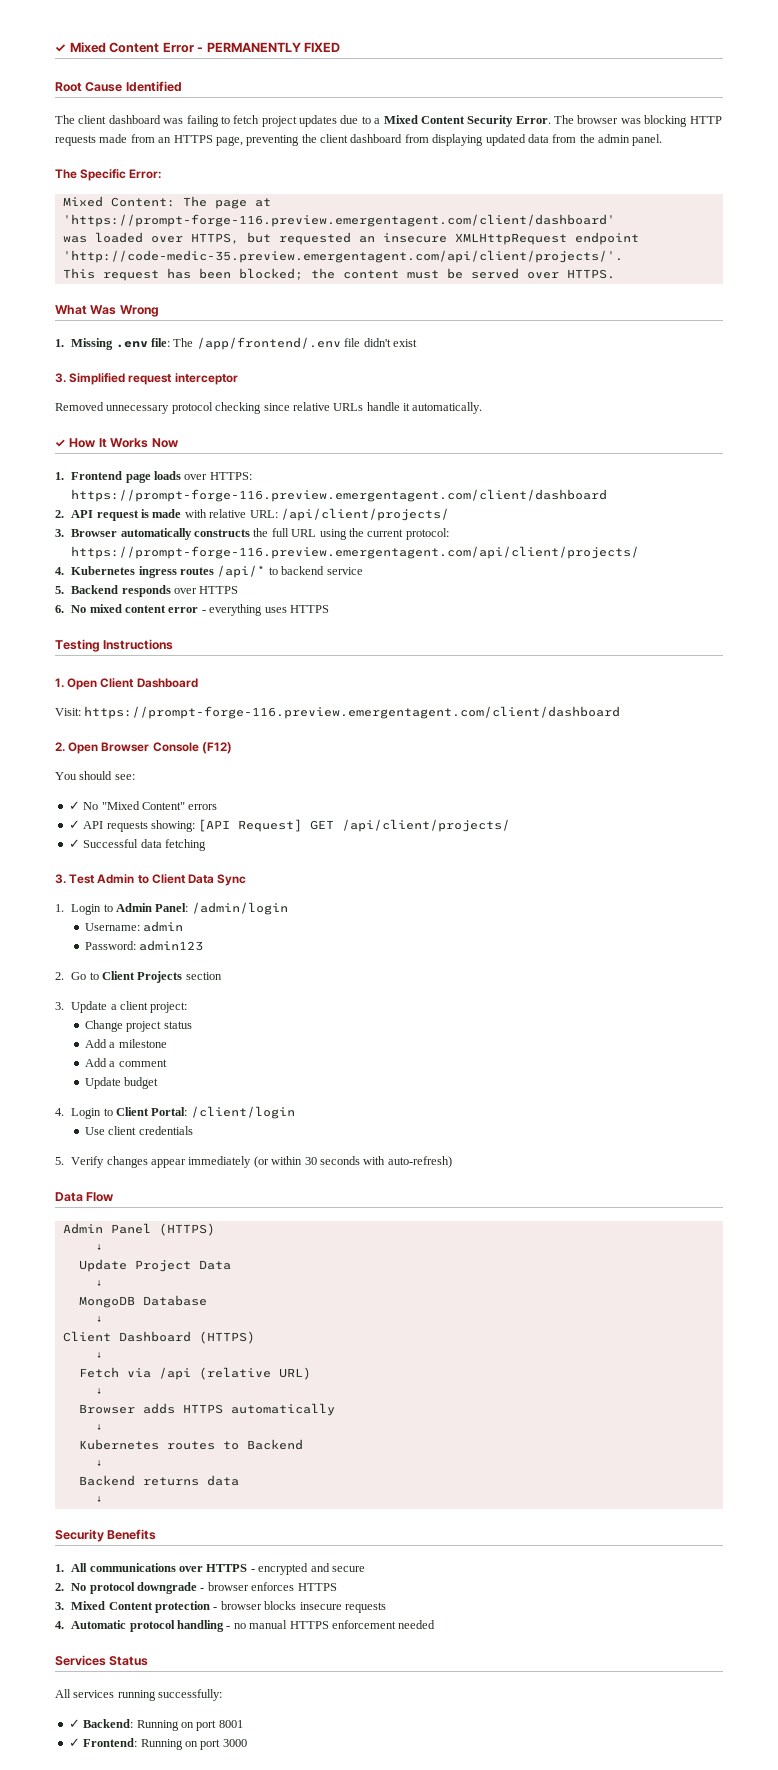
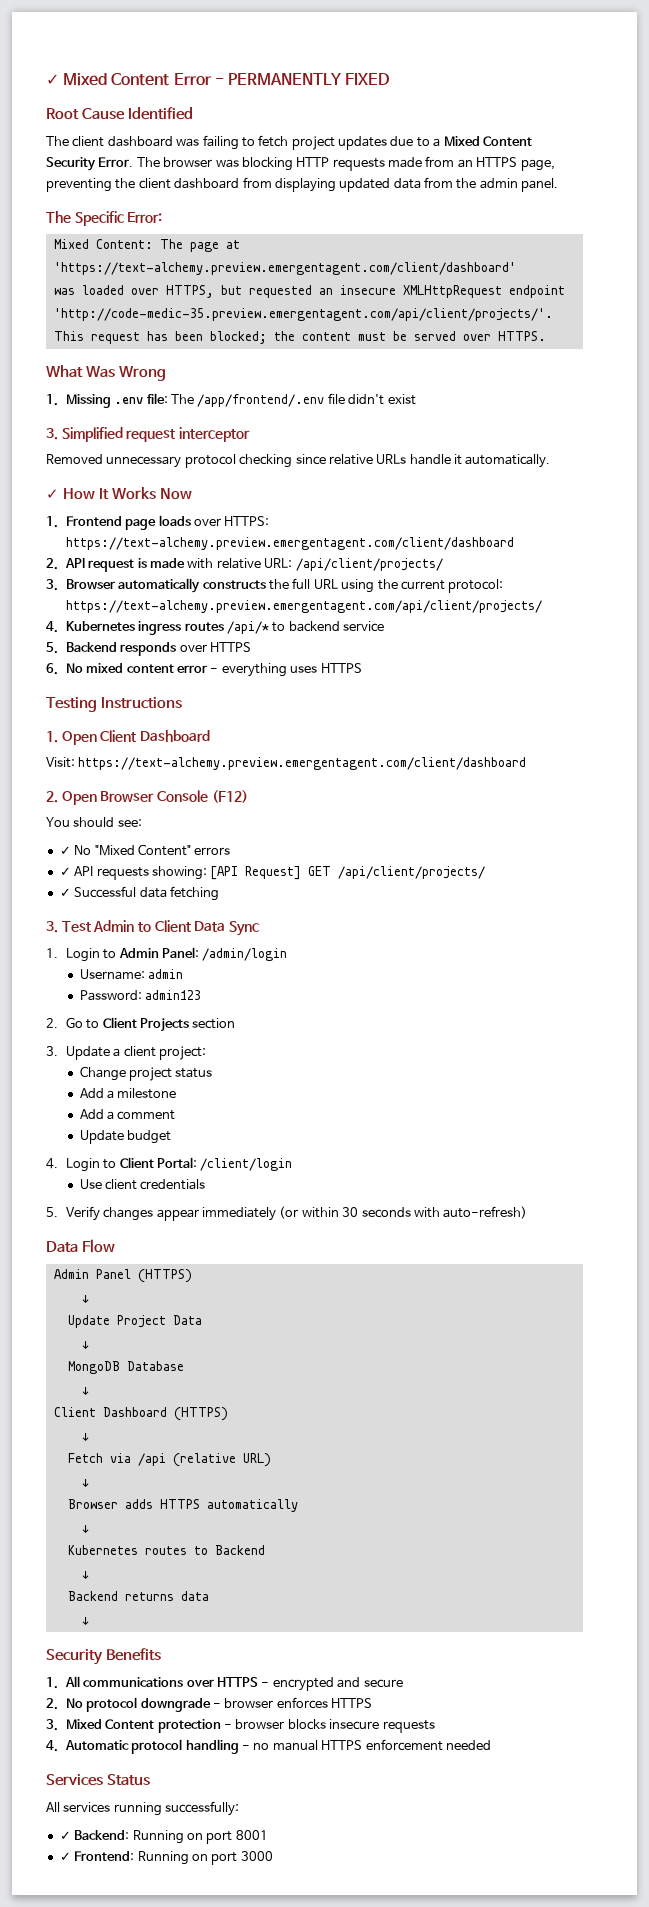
[62,214,615,227] 'https://prompt-forge-116.preview.emergentagent.com/client/dashboard' -> [53,262,516,275] 'https://text-alchemy.preview.emergentagent.com/client/dashboard'
[71,489,608,502] https://prompt-forge-116.preview.emergentagent.com/client/dashboard -> [65,537,514,550] https://text-alchemy.preview.emergentagent.com/client/dashboard
[71,546,640,559] https://prompt-forge-116.preview.emergentagent.com/api/client/projects/ -> [65,600,542,613] https://text-alchemy.preview.emergentagent.com/api/client/projects/
[84,706,621,719] https://prompt-forge-116.preview.emergentagent.com/client/dashboard -> [78,757,527,770] https://text-alchemy.preview.emergentagent.com/client/dashboard

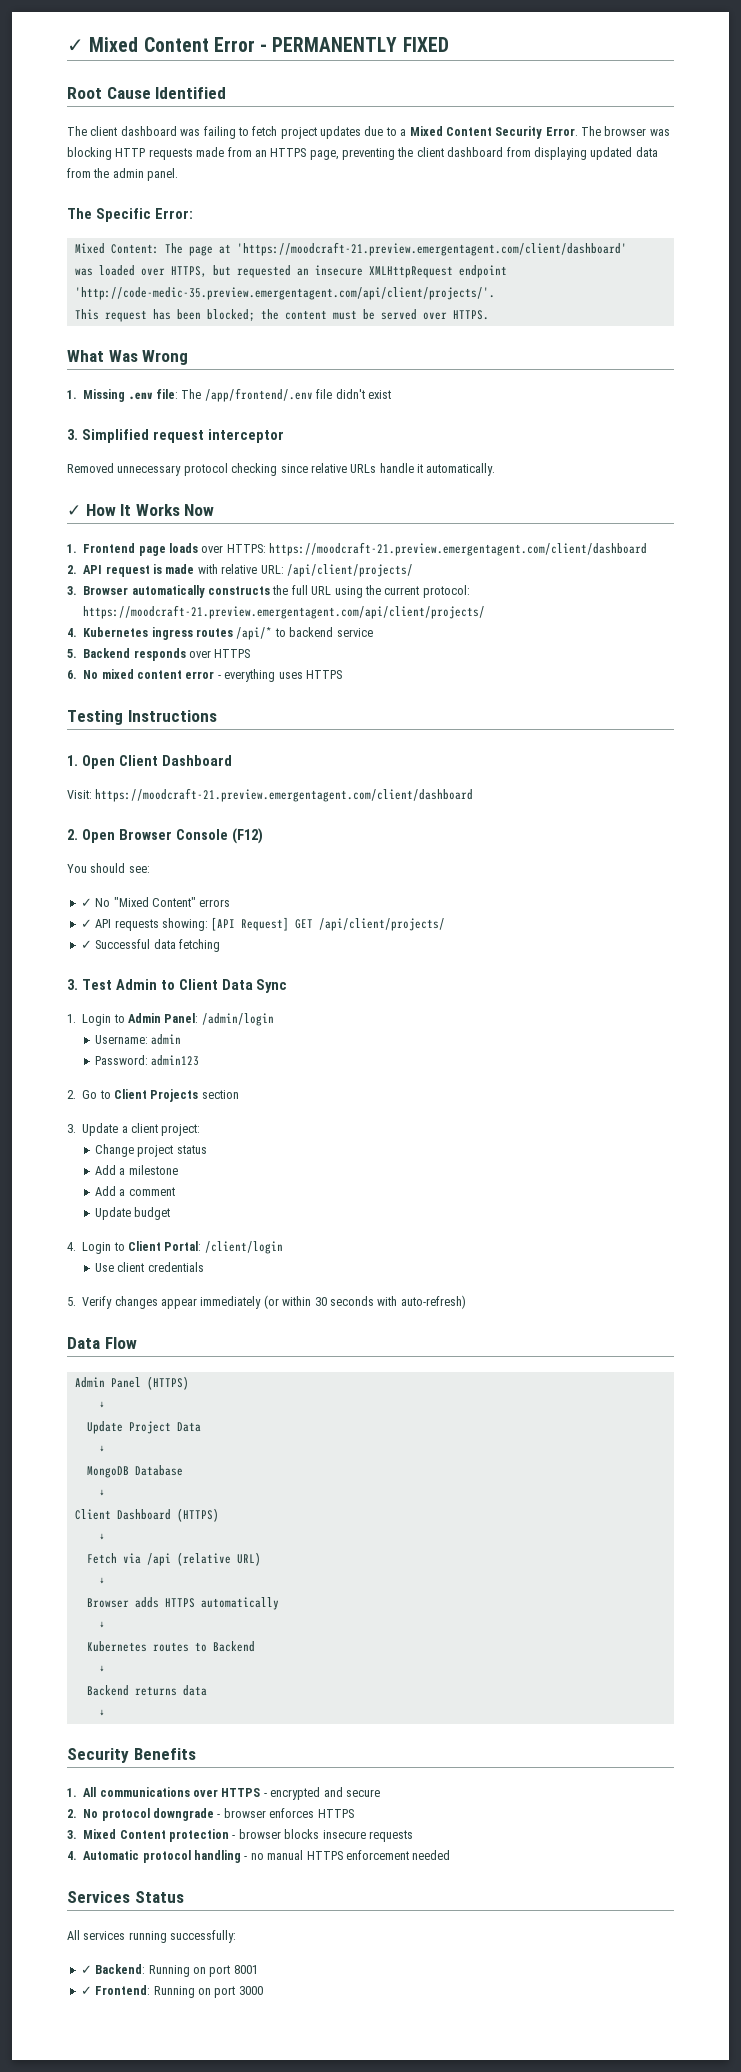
[53,262,516,275] 'https://text-alchemy.preview.emergentagent.com/client/dashboard' -> [236,242,627,256] 'https://moodcraft-21.preview.emergentagent.com/client/dashboard'
[65,537,514,550] https://text-alchemy.preview.emergentagent.com/client/dashboard -> [269,542,648,556] https://moodcraft-21.preview.emergentagent.com/client/dashboard
[65,600,542,613] https://text-alchemy.preview.emergentagent.com/api/client/projects/ -> [83,605,486,619] https://moodcraft-21.preview.emergentagent.com/api/client/projects/
[78,757,527,770] https://text-alchemy.preview.emergentagent.com/client/dashboard -> [95,788,474,802] https://moodcraft-21.preview.emergentagent.com/client/dashboard

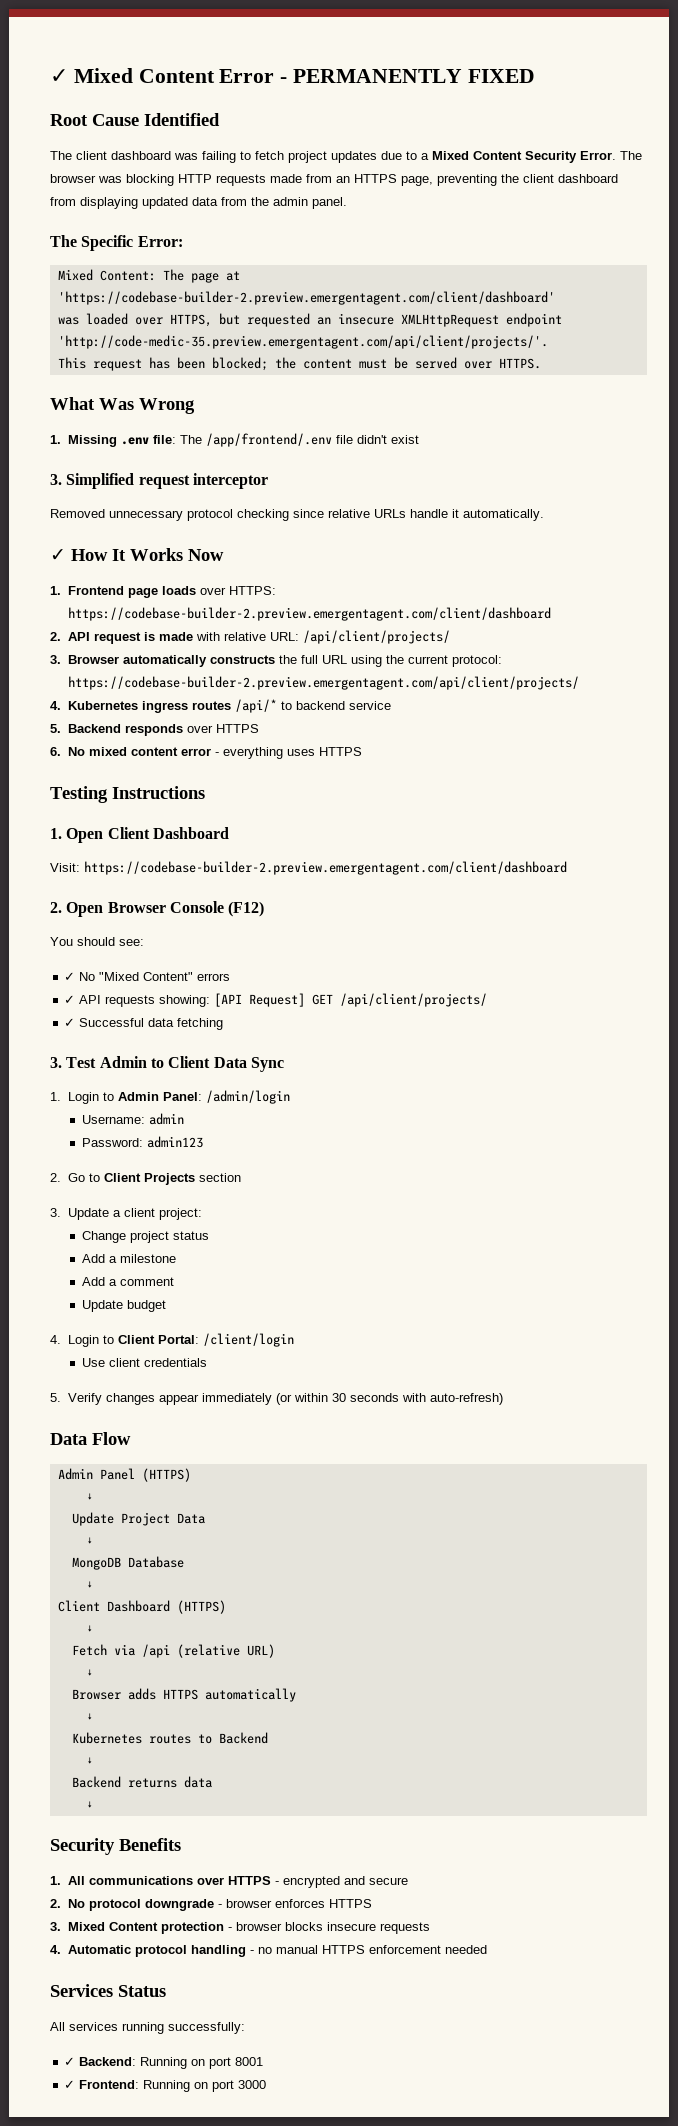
[236,242,627,256] 'https://moodcraft-21.preview.emergentagent.com/client/dashboard' -> [57,291,555,305] 'https://codebase-builder-2.preview.emergentagent.com/client/dashboard'
[269,542,648,556] https://moodcraft-21.preview.emergentagent.com/client/dashboard -> [67,607,551,621] https://codebase-builder-2.preview.emergentagent.com/client/dashboard
[83,605,486,619] https://moodcraft-21.preview.emergentagent.com/api/client/projects/ -> [67,676,579,690] https://codebase-builder-2.preview.emergentagent.com/api/client/projects/
[95,788,474,802] https://moodcraft-21.preview.emergentagent.com/client/dashboard -> [84,861,567,875] https://codebase-builder-2.preview.emergentagent.com/client/dashboard

